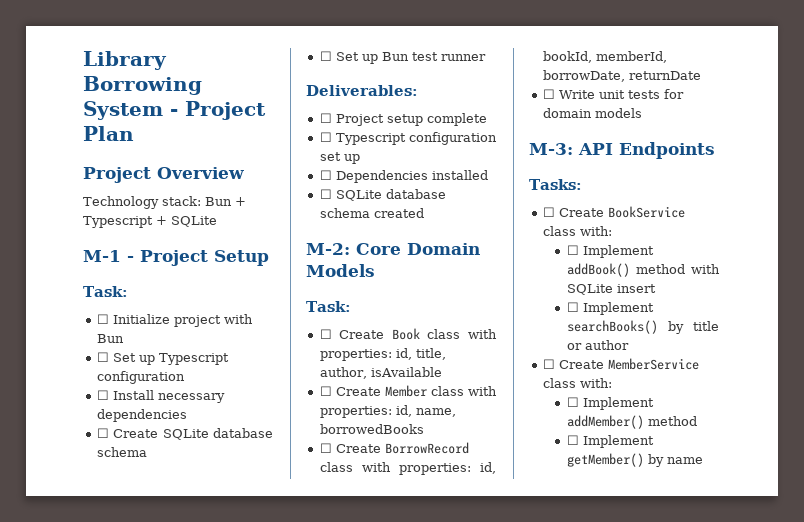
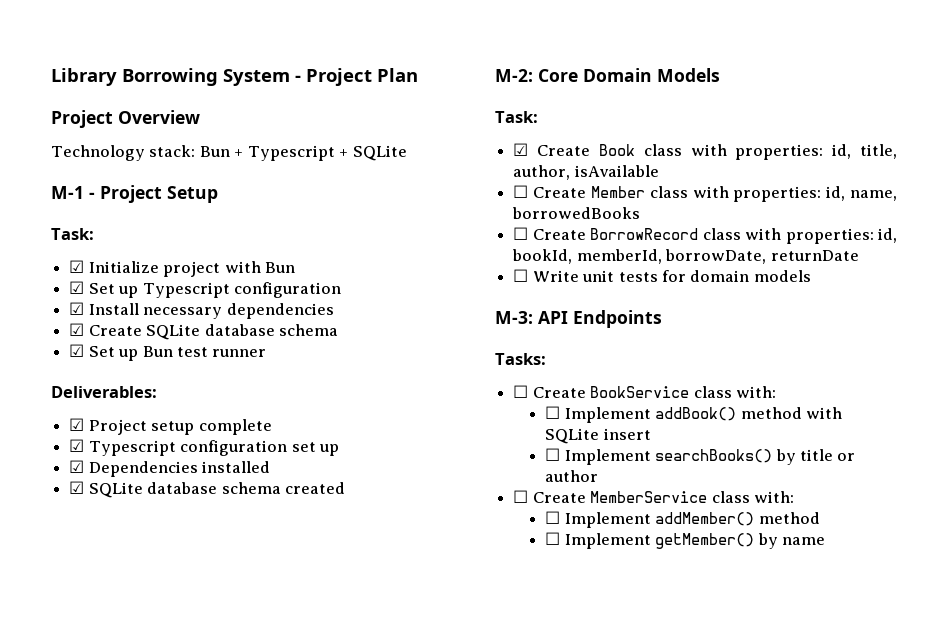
[96,314,109,324] ☐ -> [69,260,85,273] ☑
[96,352,109,362] ☐ -> [69,281,85,294] ☑
[96,390,109,400] ☐ -> [69,302,85,315] ☑
[96,428,109,438] ☐ -> [69,323,85,336] ☑
[319,51,332,61] ☐ -> [69,344,85,357] ☑
[319,113,332,123] ☐ -> [69,418,85,431] ☑
[319,132,332,142] ☐ -> [69,439,85,452] ☑
[319,170,332,180] ☐ -> [69,460,85,473] ☑
[319,189,332,199] ☐ -> [69,481,85,494] ☑
[319,329,332,339] ☐ -> [513,143,529,156] ☑

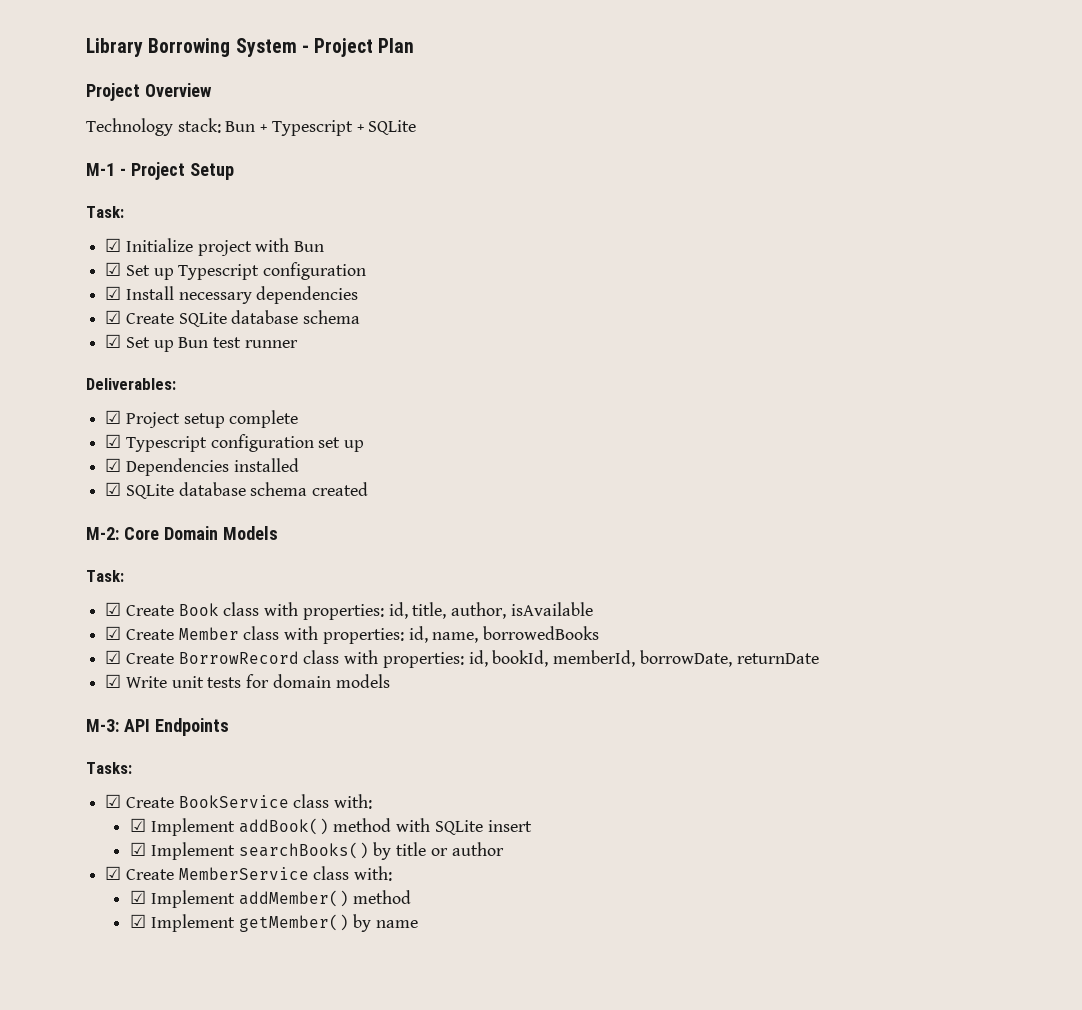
[513,185,529,198] ☐ -> [105,626,122,640] ☑
[513,227,529,240] ☐ -> [105,650,122,664] ☑
[513,269,529,282] ☐ -> [105,674,122,688] ☑
[513,385,529,398] ☐ -> [105,794,122,808] ☑
[545,406,561,419] ☐ -> [130,818,147,832] ☑
[545,448,561,461] ☐ -> [130,842,147,856] ☑
[513,490,529,503] ☐ -> [105,866,122,880] ☑
[545,511,561,524] ☐ -> [130,890,147,904] ☑
[545,532,561,545] ☐ -> [130,914,147,928] ☑

